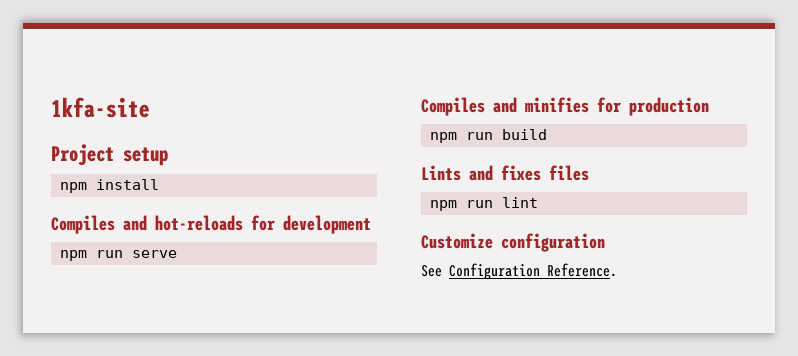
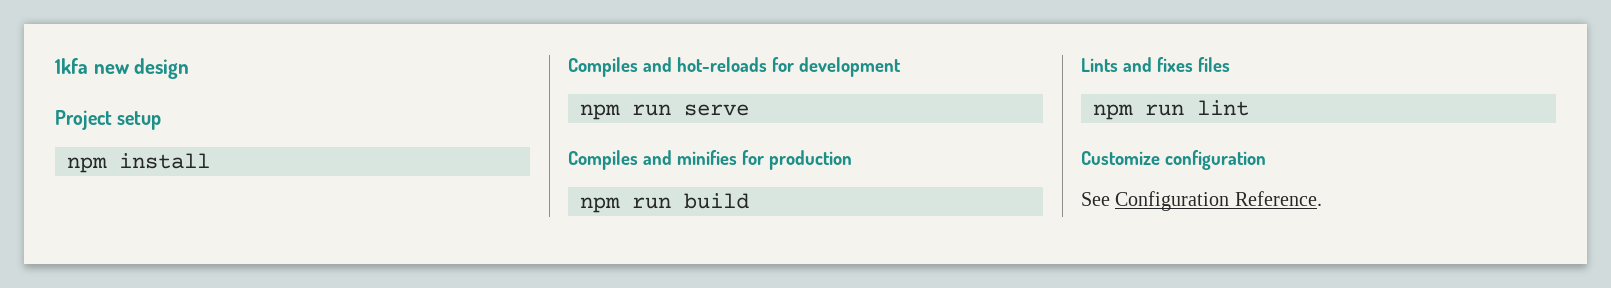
[51,97,150,118] 1kfa-site -> [55,58,190,79] 1kfa new design

